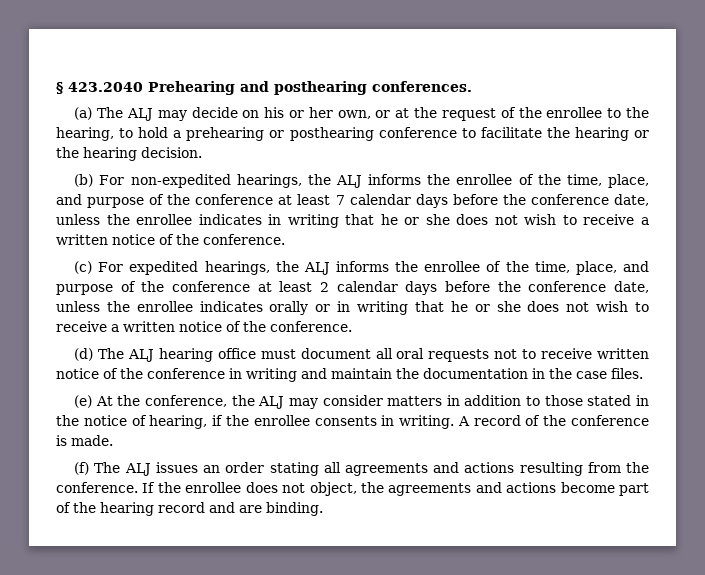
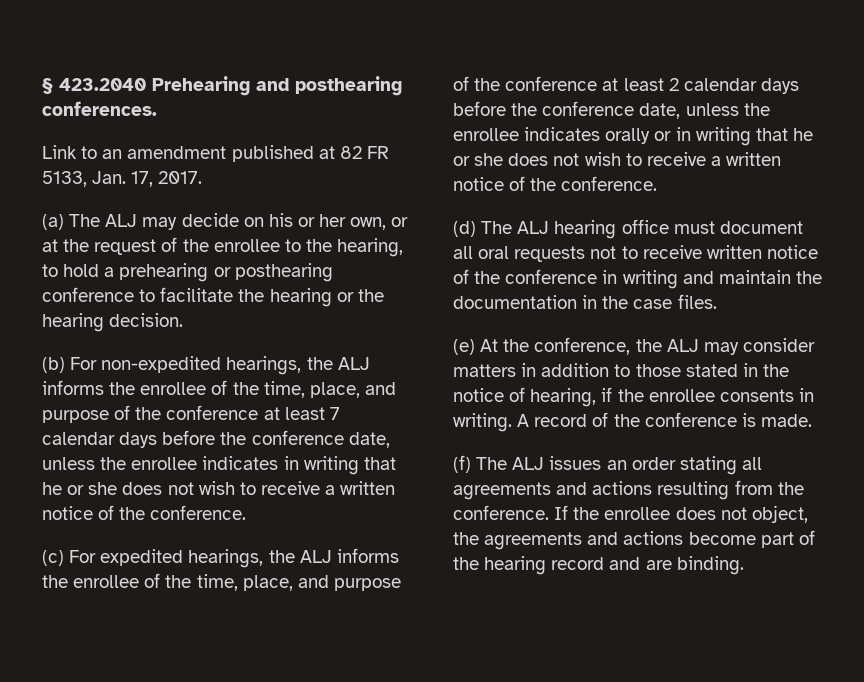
(472, 86) none -> [42,145,389,162] [42,171,203,187] // Link to an amendment published at 82 FR 5133, Jan. 17, 2017.

